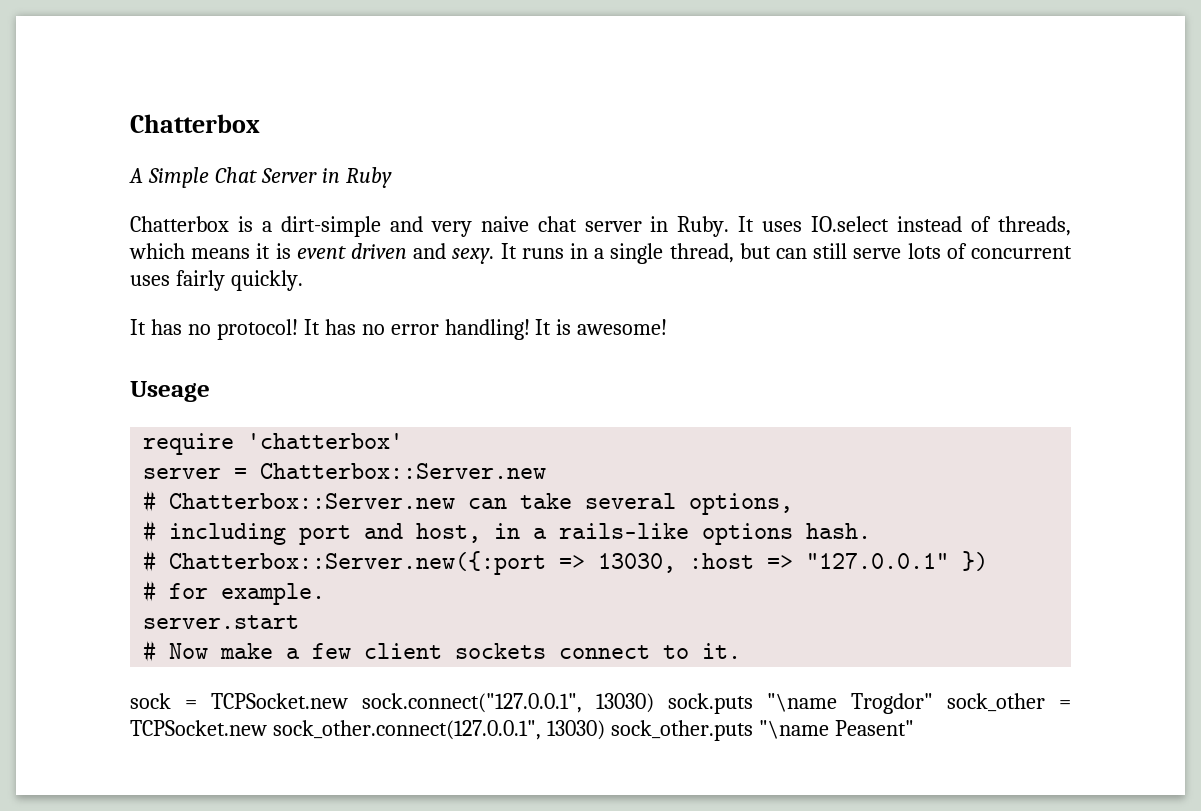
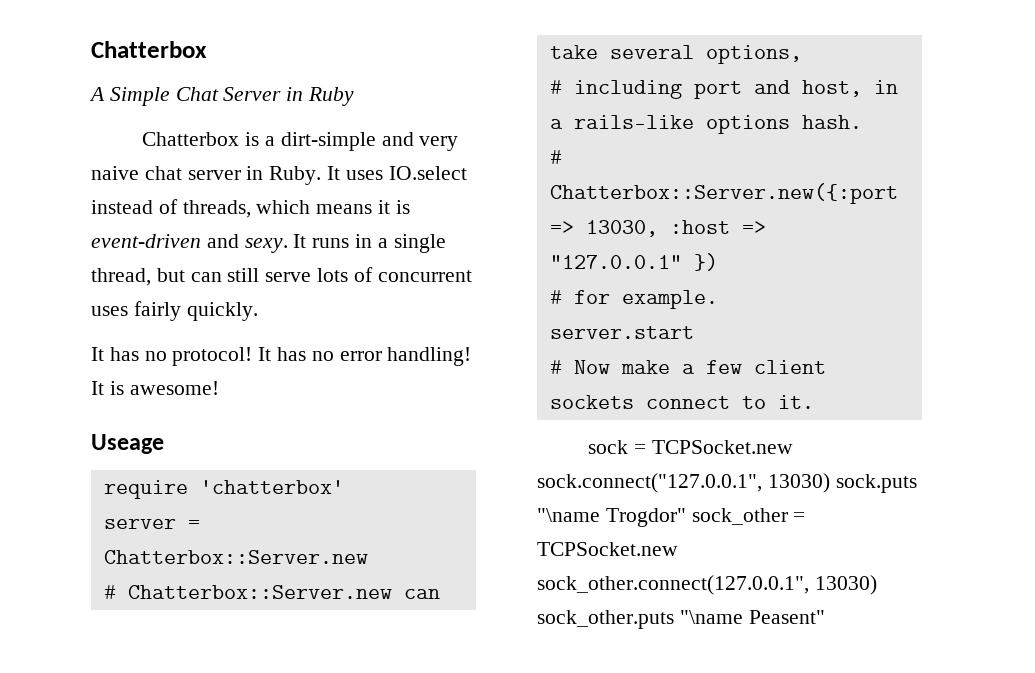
[296,243,407,259] event driven -> [91,234,201,248] event-driven

